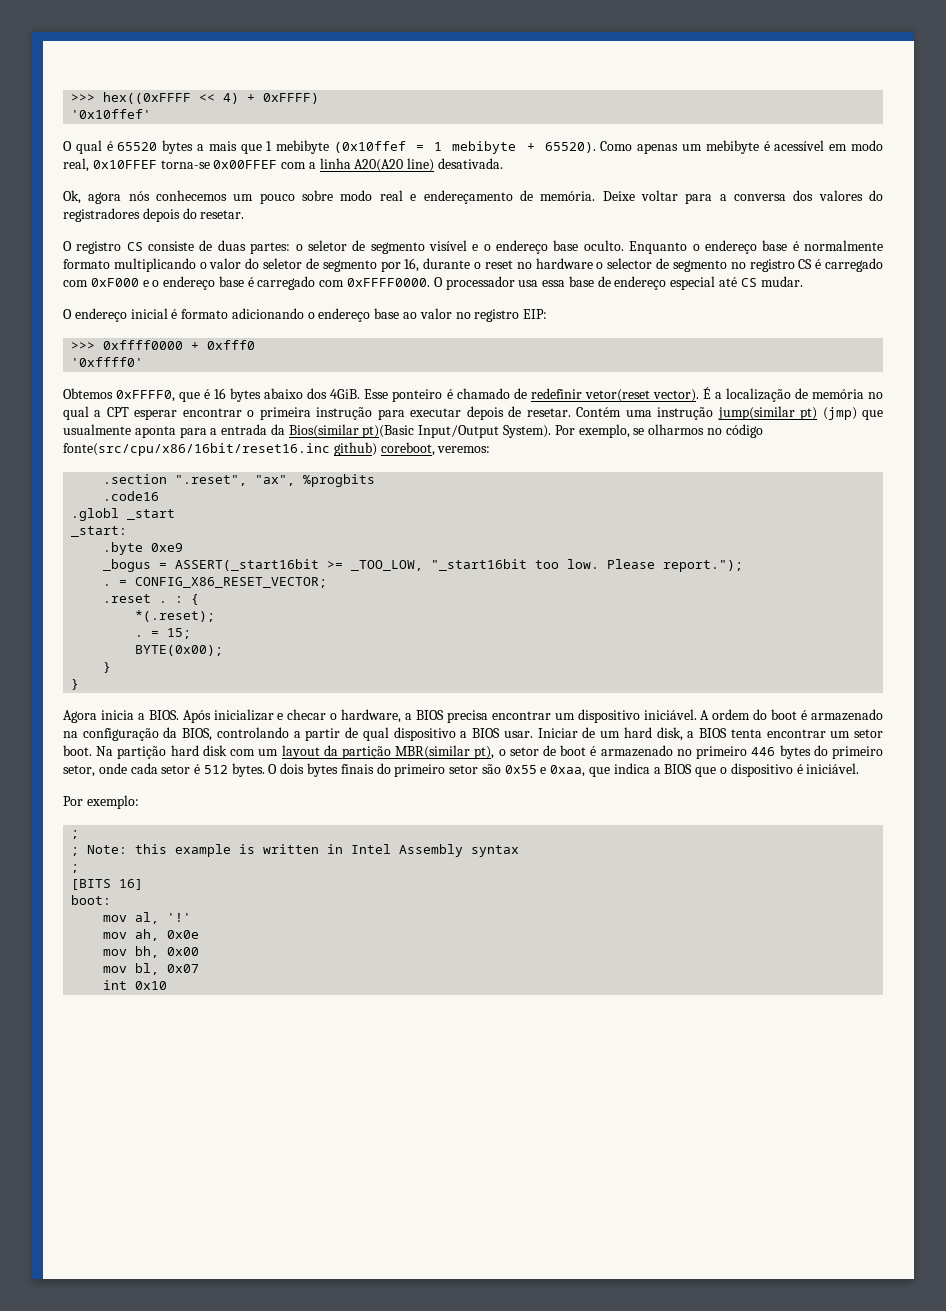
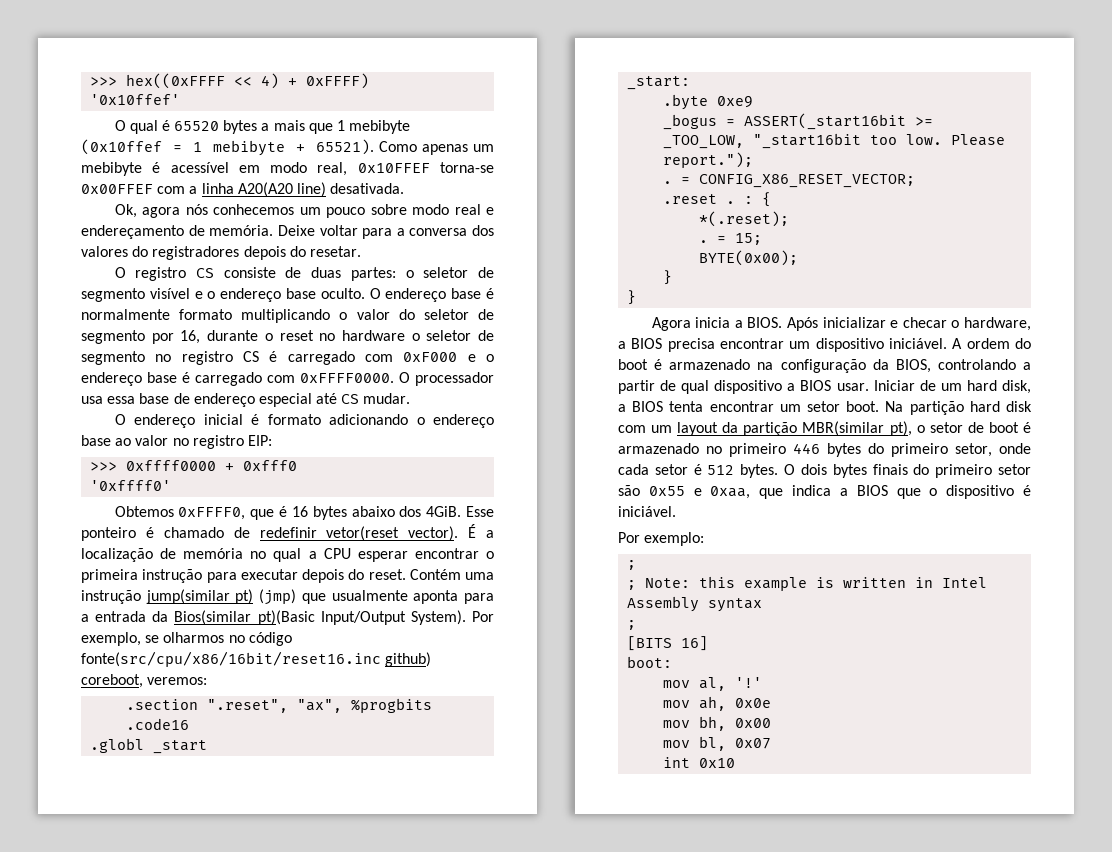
[544,142,596,153] 65520). -> [315,139,374,155] 65521).
[629,241,700,254] Enquanto o -> [369,288,381,299] O
[607,258,653,269] selector -> [426,330,472,341] seletor
[106,407,129,417] CPT -> [323,548,351,559] CPU
[508,406,571,417] de resetar. -> [348,569,406,580] do reset.

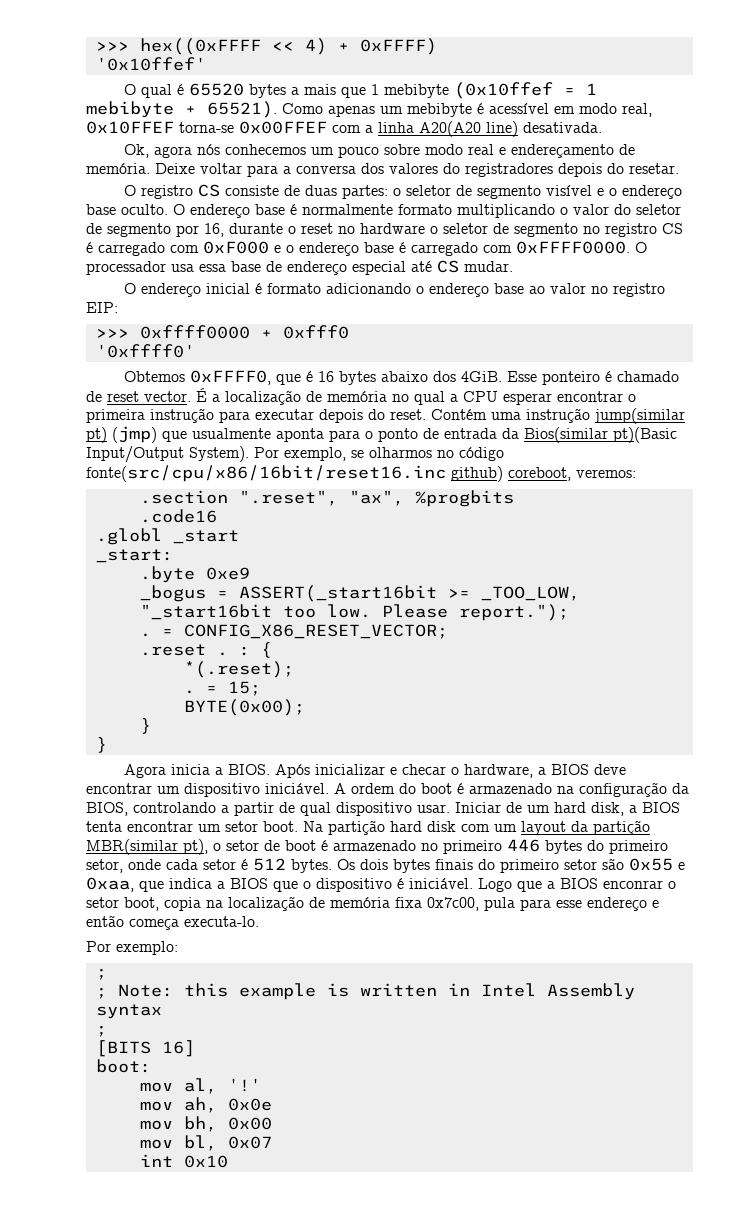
[259,526,459,541] redefinir vetor(reset vector). -> [107,391,191,402] reset vector.
[81,614,89,622] a -> [365,428,439,442] o ponto de
[667,338,715,352] precisa -> [594,764,627,775] deve
[787,380,832,391] a BIOS -> (412, 809) none
[784,464,796,475] O -> [337,859,355,870] Os
(676, 511) none -> [478,878,676,892] [86,896,659,911] [86,915,259,930] Logo que a BIOS enconrar o setor boot, copia na localização de memória fixa 0x7c00, pula para esse endereço e então começa executa-lo.

